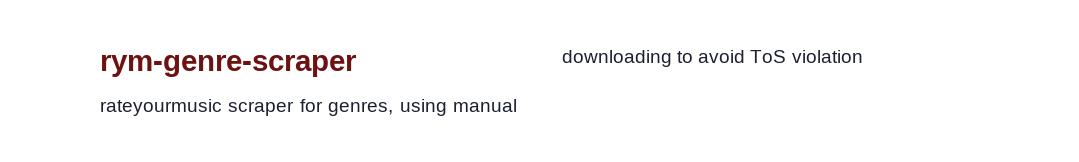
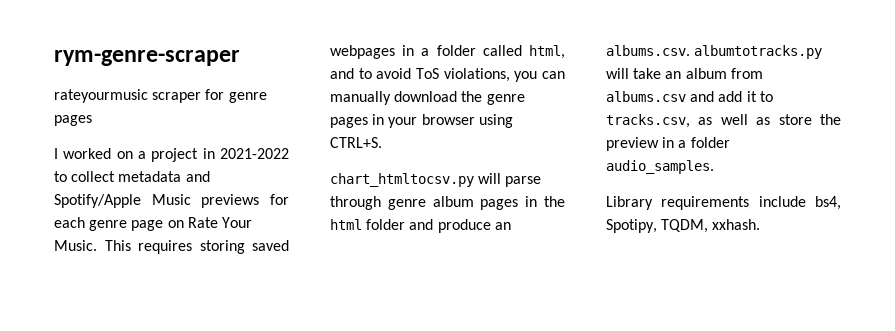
[328,99,517,116] [562,50,863,67] genres, using manual downloading to avoid ToS violation -> [228,92,267,103] [54,115,92,126] [54,148,289,162] [54,171,210,182] [54,194,289,208] [54,217,252,231] [54,240,289,254] [330,45,565,59] [330,68,565,82] [330,91,525,105] [330,114,513,128] [330,137,382,148] [330,173,542,187] [330,196,565,210] [330,219,511,233] [606,45,823,59] [606,68,763,79] [606,91,773,102] [606,114,841,128] [606,137,730,151] [606,160,714,174] [606,196,841,210] [606,219,761,233] genre pages // I worked on a project in 2021-2022 to collect metadata and Spotify/Apple Music previews for each genre page on Rate Your Music. This requires storing saved webpages in a folder called html, and to avoid ToS violations, you can manually download the genre pages in your browser using CTRL+S. // chart_htmltocsv.py will parse through genre album pages in the html folder and produce an albums.csv. albumtotracks.py will take an album from albums.csv and add it to tracks.csv, as well as store the preview in a folder audio_samples. // Library requirements include bs4, Spotipy, TQDM, xxhash.

